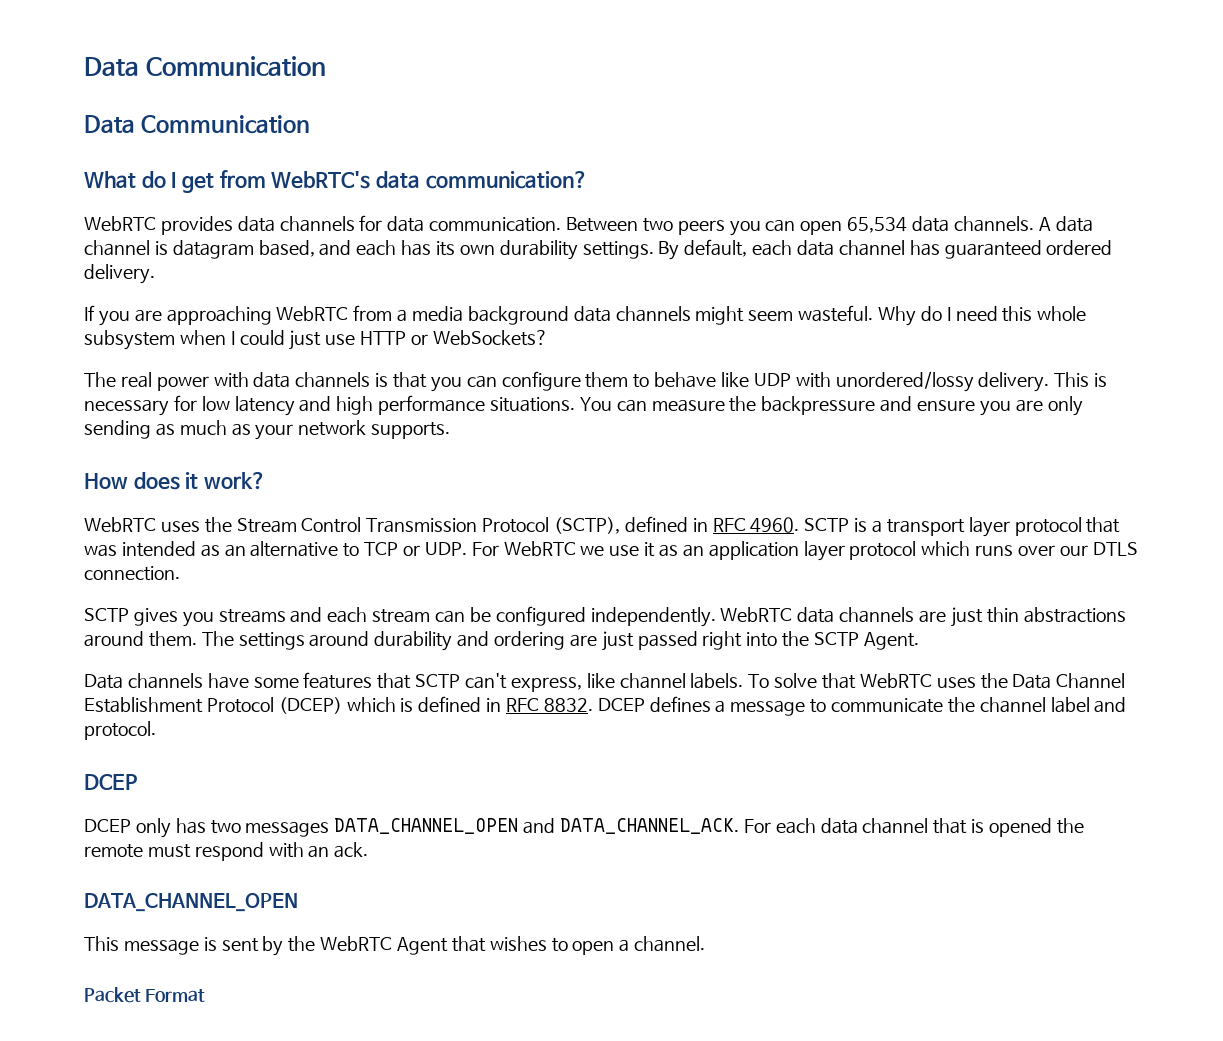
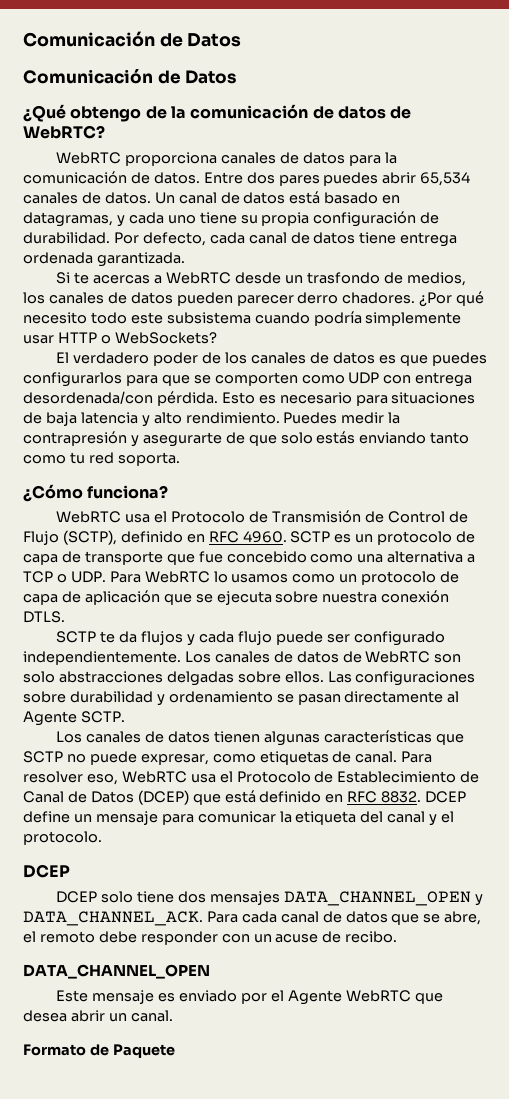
[84,56,326,76] [84,115,311,134] [84,170,588,193] [84,215,1093,236] [84,239,1113,260] [84,264,155,284] [84,305,1087,326] [84,330,548,350] [84,371,1108,392] [84,395,1083,416] [84,420,451,440] [84,472,267,490] [84,516,1121,537] [84,541,1138,561] [84,566,180,581] [84,606,1126,627] [84,631,919,651] [84,672,1126,692] [84,696,1127,716] [84,721,156,740] [84,774,137,790] [84,818,1084,838] [84,842,369,861] [84,893,298,912] [84,936,706,956] [84,987,205,1003] Data Communication // Data Communication // What do I get from WebRTC's data communication? // WebRTC provides data channels for data communication. Between two peers you can open 65,534 data channels. A data channel is datagram based, and each has its own durability settings. By default, each data channel has guaranteed ordered delivery. // If you are approaching WebRTC from a media background data channels might seem wasteful. Why do I need this whole subsystem when I could just use HTTP or WebSockets? // The real power with data channels is that you can configure them to behave like UDP with unordered/lossy delivery. This is necessary for low latency and high performance situations. You can measure the backpressure and ensure you are only sending as much as your network supports. // How does it work? // WebRTC uses the Stream Control Transmission Protocol (SCTP), defined in RFC 4960. SCTP is a transport layer protocol that was intended as an alternative to TCP or UDP. For WebRTC we use it as an application layer protocol which runs over our DTLS connection. // SCTP gives you streams and each stream can be configured independently. WebRTC data channels are just thin abstractions around them. The settings around durability and ordering are just passed right into the SCTP Agent. // Data channels have some features that SCTP can't express, like channel labels. To solve that WebRTC uses the Data Channel Establishment Protocol (DCEP) which is defined in RFC 8832. DCEP defines a message to communicate the channel label and protocol. // DCEP // DCEP only has two messages DATA_CHANNEL_OPEN and DATA_CHANNEL_ACK. For each data channel that is opened the remote must respond with an ack. // DATA_CHANNEL_OPEN // This message is sent by the WebRTC Agent that wishes to open a channel. // Packet Format -> [23,31,242,47] [23,69,237,84] [23,104,412,122] [23,125,105,139] [56,152,397,166] [23,171,471,186] [23,191,401,204] [23,211,440,227] [23,232,458,247] [23,252,185,267] [56,272,466,286] [23,291,485,307] [23,311,462,326] [23,332,217,344] [56,352,487,366] [23,372,473,387] [23,391,476,406] [23,412,401,427] [23,431,470,447] [23,452,180,466] [23,484,169,502] [56,510,468,523] [23,530,476,545] [23,551,476,565] [23,571,460,585] [23,590,450,605] [23,611,65,623] [56,631,445,646] [23,651,462,665] [23,671,476,686] [23,691,460,706] [23,711,125,726] [56,730,464,746] [23,751,433,765] [23,771,480,785] [23,790,467,805] [23,811,455,826] [23,831,102,845] [23,864,70,878] [56,891,483,906] [23,911,482,926] [23,931,398,945] [23,964,210,979] [56,990,443,1005] [23,1010,173,1022] [23,1044,175,1058] Comunicación de Datos // Comunicación de Datos // ¿Qué obtengo de la comunicación de datos de WebRTC? // WebRTC proporciona canales de datos para la comunicación de datos. Entre dos pares puedes abrir 65,534 canales de datos. Un canal de datos está basado en datagramas, y cada uno tiene su propia configuración de durabilidad. Por defecto, cada canal de datos tiene entrega ordenada garantizada. // Si te acercas a WebRTC desde un trasfondo de medios, los canales de datos pueden parecer derro chadores. ¿Por qué necesito todo este subsistema cuando podría simplemente usar HTTP o WebSockets? // El verdadero poder de los canales de datos es que puedes configurarlos para que se comporten como UDP con entrega desordenada/con pérdida. Esto es necesario para situaciones de baja latencia y alto rendimiento. Puedes medir la contrapresión y asegurarte de que solo estás enviando tanto como tu red soporta. // ¿Cómo funciona? // WebRTC usa el Protocolo de Transmisión de Control de Flujo (SCTP), definido en RFC 4960. SCTP es un protocolo de capa de transporte que fue concebido como una alternativa a TCP o UDP. Para WebRTC lo usamos como un protocolo de capa de aplicación que se ejecuta sobre nuestra conexión DTLS. // SCTP te da flujos y cada flujo puede ser configurado independientemente. Los canales de datos de WebRTC son solo abstracciones delgadas sobre ellos. Las configuraciones sobre durabilidad y ordenamiento se pasan directamente al Agente SCTP. // Los canales de datos tienen algunas características que SCTP no puede expresar, como etiquetas de canal. Para resolver eso, WebRTC usa el Protocolo de Establecimiento de Canal de Datos (DCEP) que está definido en RFC 8832. DCEP define un mensaje para comunicar la etiqueta del canal y el protocolo. // DCEP // DCEP solo tiene dos mensajes DATA_CHANNEL_OPEN y DATA_CHANNEL_ACK. Para cada canal de datos que se abre, el remoto debe responder con un acuse de recibo. // DATA_CHANNEL_OPEN // Este mensaje es enviado por el Agente WebRTC que desea abrir un canal. // Formato de Paquete

